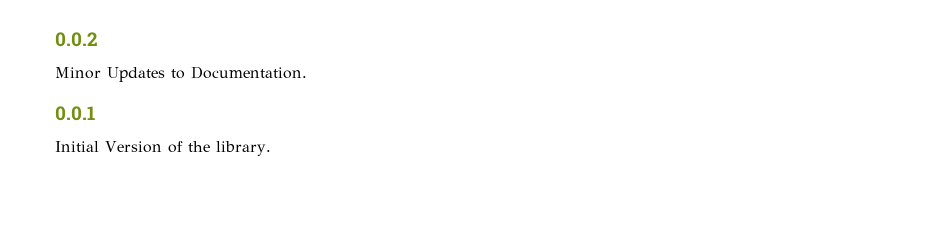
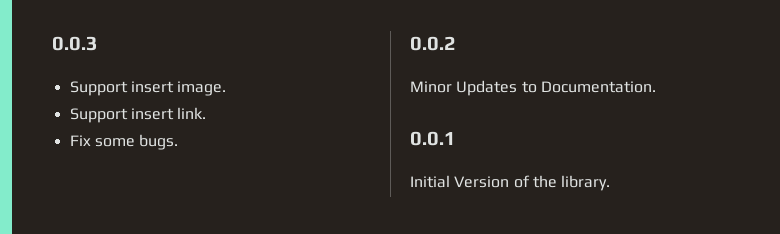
(55, 39) none -> [52,36,98,51] [69,81,227,96] [69,107,207,123] [69,134,179,150] 0.0.3 // Support insert image. // Support insert link. // Fix some bugs. //

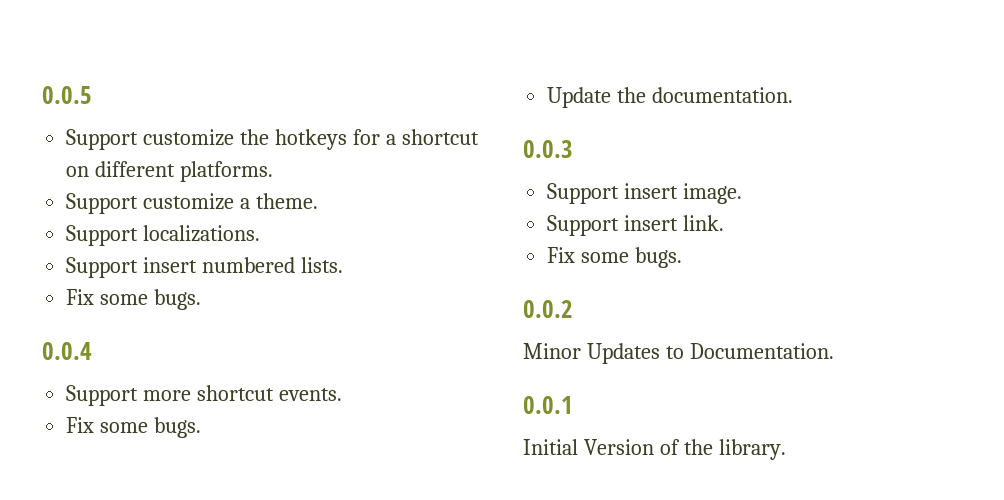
(52, 43) none -> [42,86,92,104] [66,129,479,150] [66,161,274,182] [66,193,319,214] [66,225,261,246] [66,257,344,278] [66,289,202,310] [42,342,92,360] [66,385,343,406] [66,417,202,438] [547,87,794,108] 0.0.5 // Support customize the hotkeys for a shortcut on different platforms. // Support customize a theme. // Support localizations. // Support insert numbered lists. // Fix some bugs. // 0.0.4 // Support more shortcut events. // Fix some bugs. // Update the documentation. //

